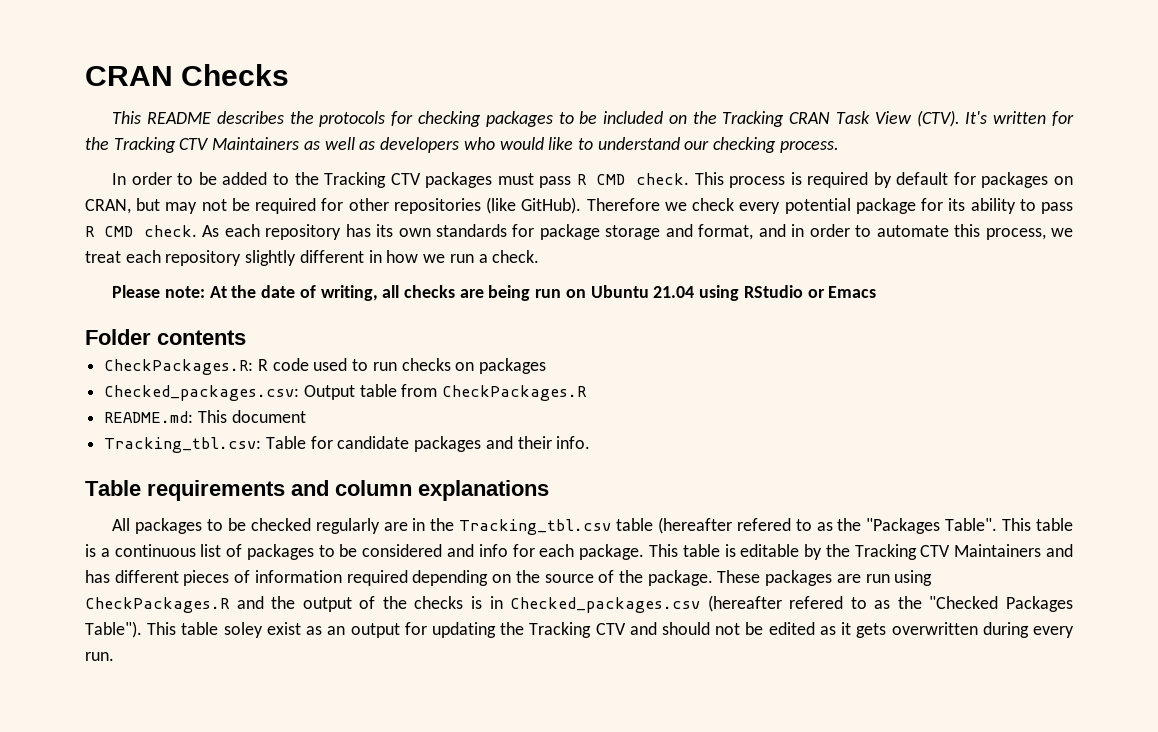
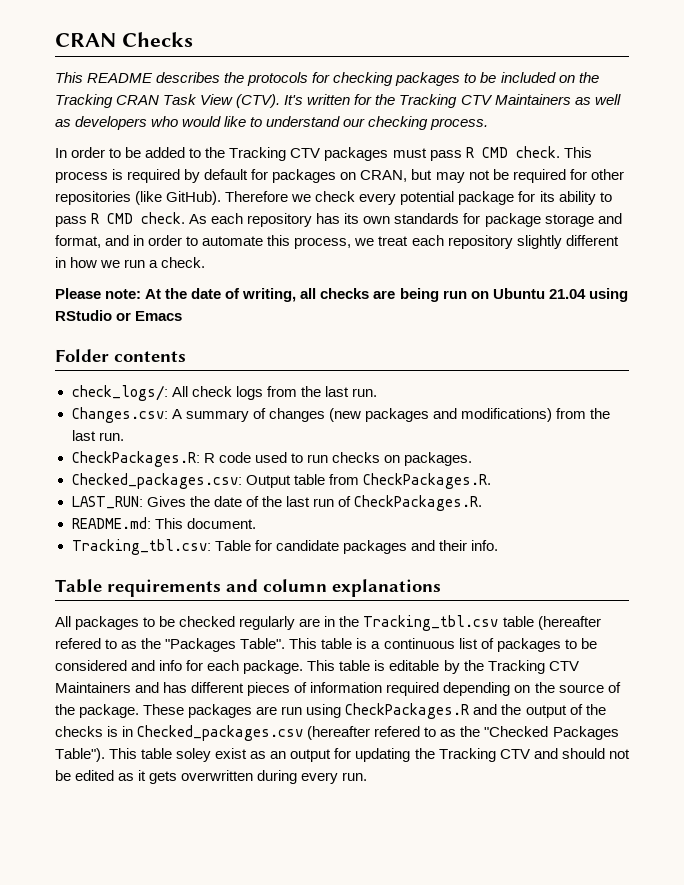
(246, 337) none -> [71,385,377,401] [71,407,610,423] [71,430,124,441] // check_logs/: All check logs from the last run. // Changes.csv: A summary of changes (new packages and modifications) from the last run.
[479,358,547,374] packages -> [403,452,472,466] packages.
[442,385,588,401] CheckPackages.R -> [362,473,491,489] [71,495,482,511] CheckPackages.R. // LAST_RUN: Gives the date of the last run of CheckPackages.R.
[231,410,306,423] document -> [186,518,256,529] document.

